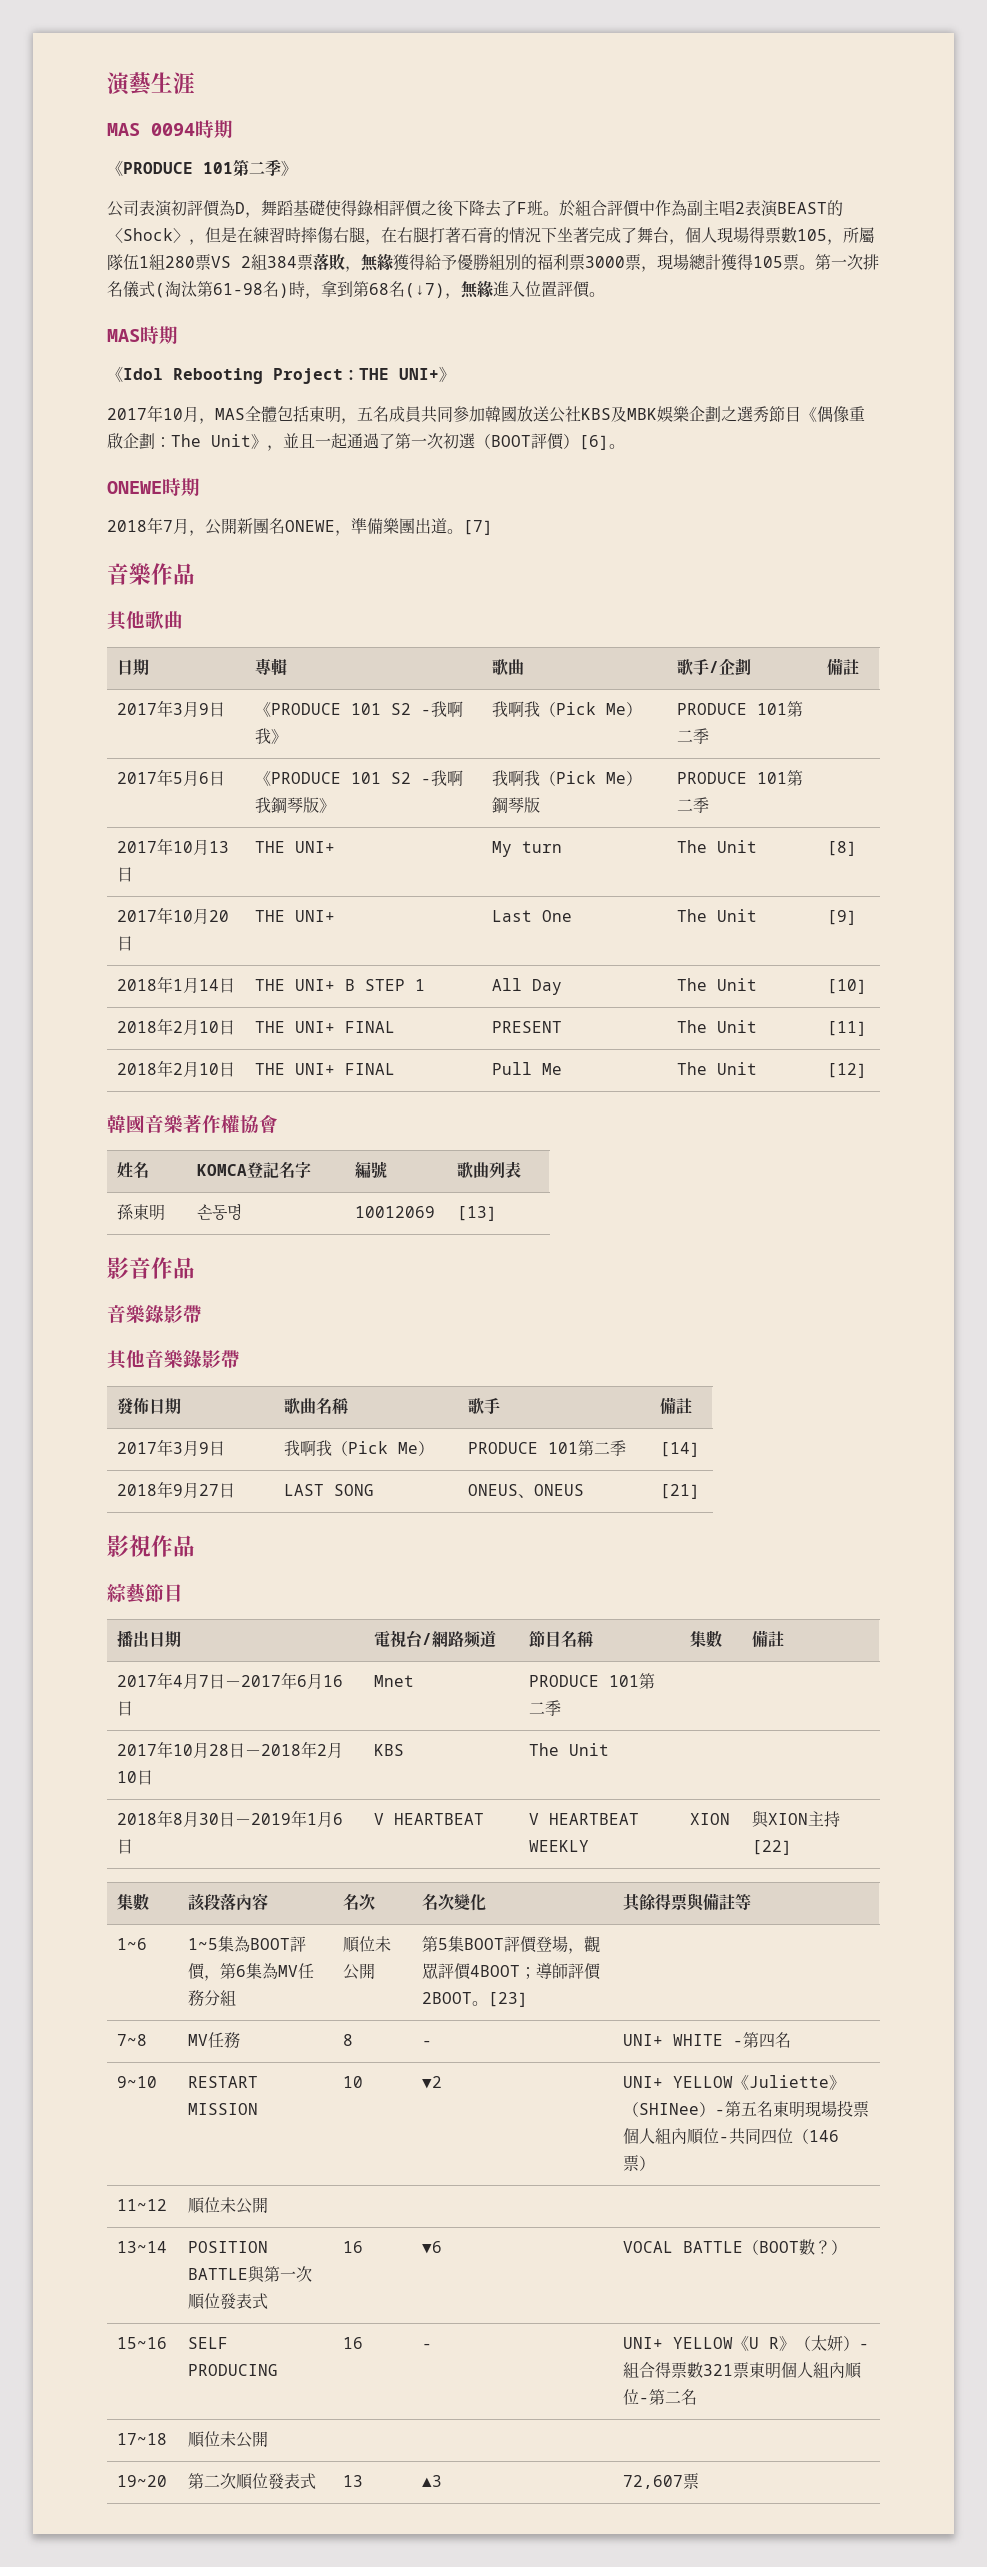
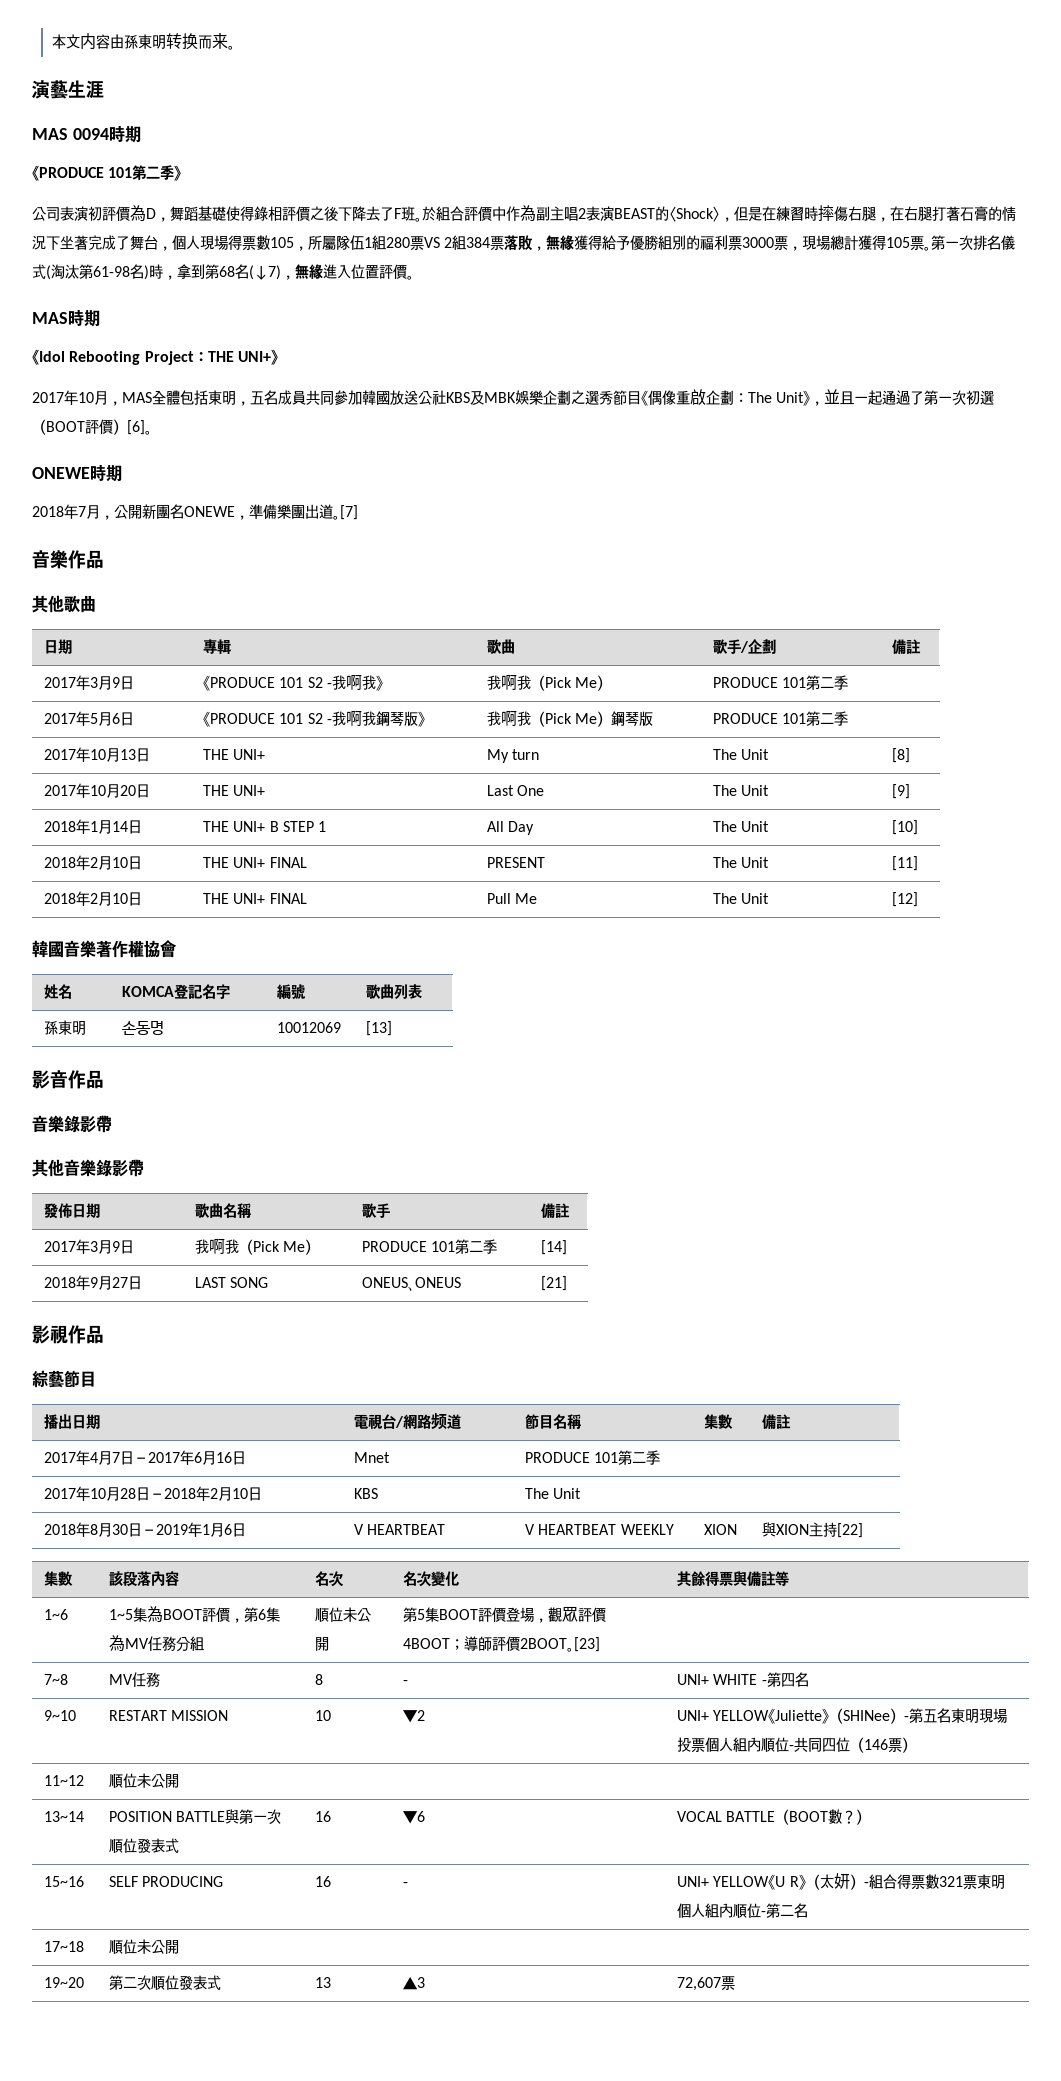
(107, 84) none -> [51,33,235,50] 本文内容由孫東明转换而来。 //

